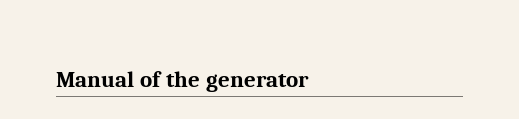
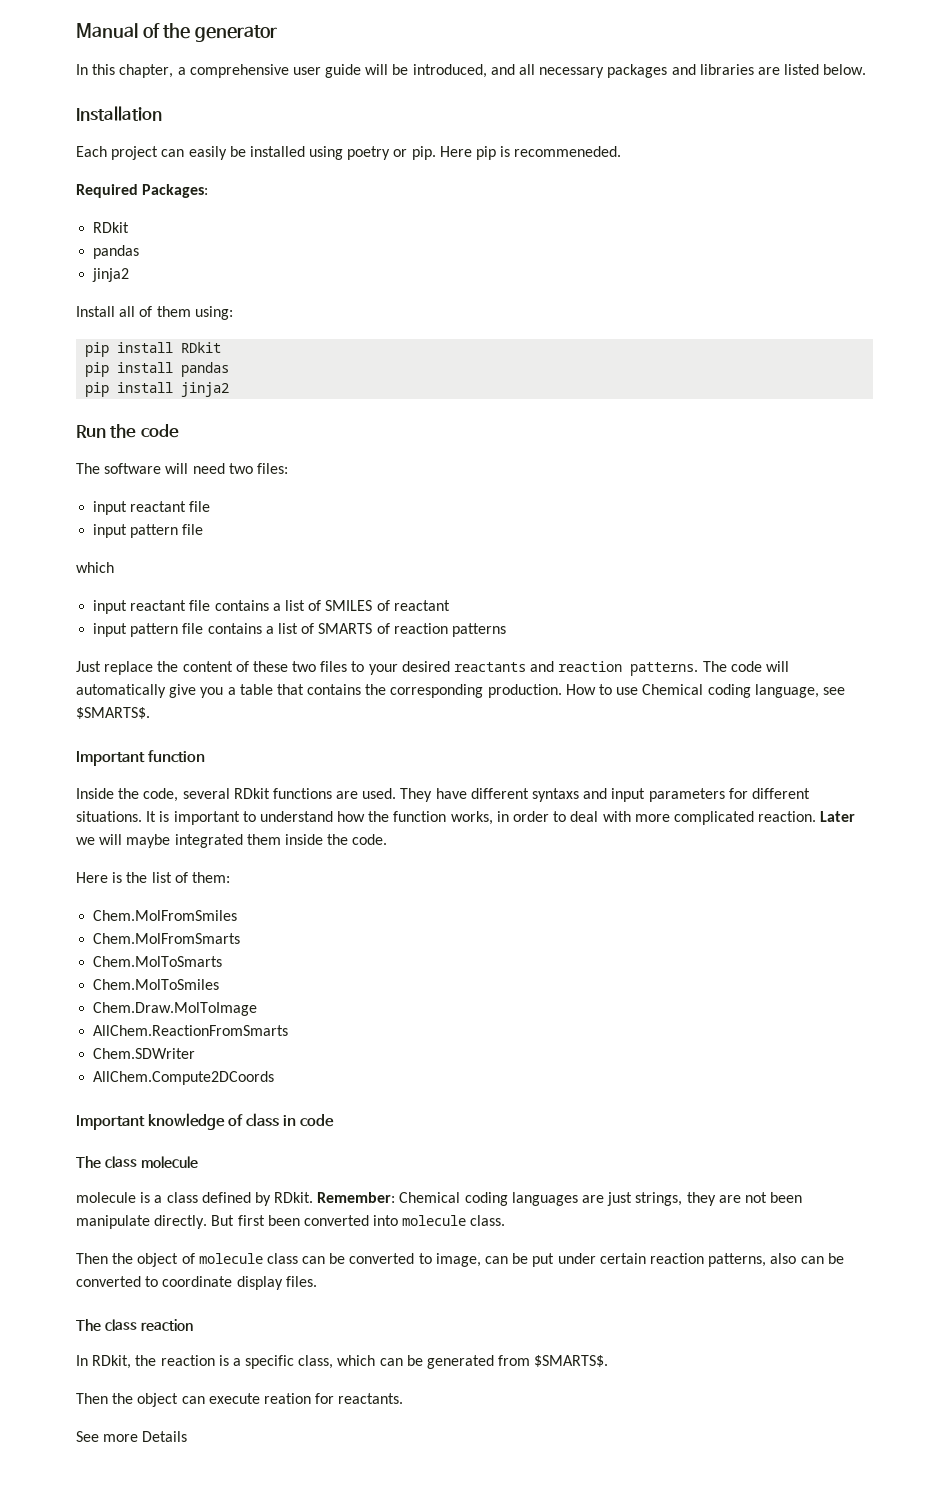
(310, 83) none -> [76,64,867,78] [76,106,162,121] [76,146,622,160] [76,184,209,198] [93,222,130,233] [93,245,140,259] [92,268,130,282] [76,306,233,320] [85,342,222,357] [85,362,230,377] [85,382,230,397] [76,424,179,438] [76,463,288,474] [93,501,211,515] [93,524,204,538] [76,562,114,573] [93,600,450,614] [93,623,506,637] [76,661,789,676] [76,684,845,698] [76,707,150,719] [76,750,206,766] [76,788,810,802] [76,811,856,825] [76,834,388,848] [76,872,230,883] [93,910,238,921] [93,933,241,944] [93,956,223,967] [93,979,220,990] [93,1002,258,1016] [93,1025,289,1036] [93,1048,196,1059] [93,1071,275,1085] [76,1113,335,1130] [76,1156,198,1168] [76,1192,803,1206] [76,1215,506,1229] [76,1253,844,1267] [76,1276,317,1290] [76,1319,193,1331] [76,1355,609,1369] [76,1393,404,1407] [76,1431,188,1442] // In this chapter, a comprehensive user guide will be introduced, and all necessary packages and libraries are listed below. // Installation // Each project can easily be installed using poetry or pip. Here pip is recommeneded. // Required Packages: // RDkit // pandas // jinja2 // Install all of them using: // pip install RDkit // pip install pandas // pip install jinja2 // Run the code // The software will need two files: // input reactant file // input pattern file // which // input reactant file contains a list of SMILES of reactant // input pattern file contains a list of SMARTS of reaction patterns // Just replace the content of these two files to your desired reactants and reaction patterns. The code will automatically give you a table that contains the corresponding production. How to use Chemical coding language, see $SMARTS$. // Important function // Inside the code, several RDkit functions are used. They have different syntaxs and input parameters for different situations. It is important to understand how the function works, in order to deal with more complicated reaction. Later we will maybe integrated them inside the code. // Here is the list of them: // Chem.MolFromSmiles // Chem.MolFromSmarts // Chem.MolToSmarts // Chem.MolToSmiles // Chem.Draw.MolToImage // AllChem.ReactionFromSmarts // Chem.SDWriter // AllChem.Compute2DCoords // Important knowledge of class in code // The class molecule // molecule is a class defined by RDkit. Remember: Chemical coding languages are just strings, they are not been manipulate directly. But first been converted into molecule class. // Then the object of molecule class can be converted to image, can be put under certain reaction patterns, also can be converted to coordinate display files. // The class reaction // In RDkit, the reaction is a specific class, which can be generated from $SMARTS$. // Then the object can execute reation for reactants. // See more Details

